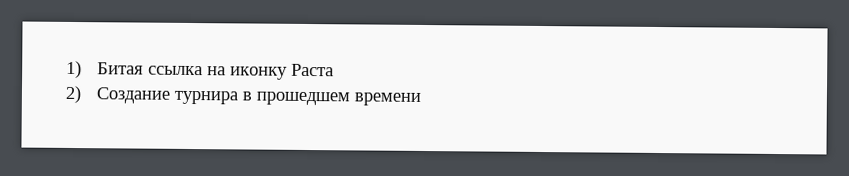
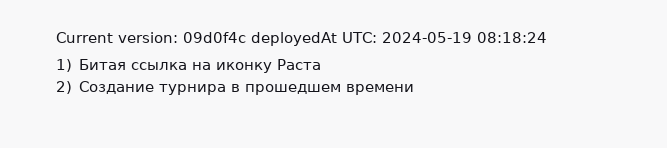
(66, 69) none -> [56,32,547,46] Current version: 09d0f4c deployedAt UTC: 2024-05-19 08:18:24 //

